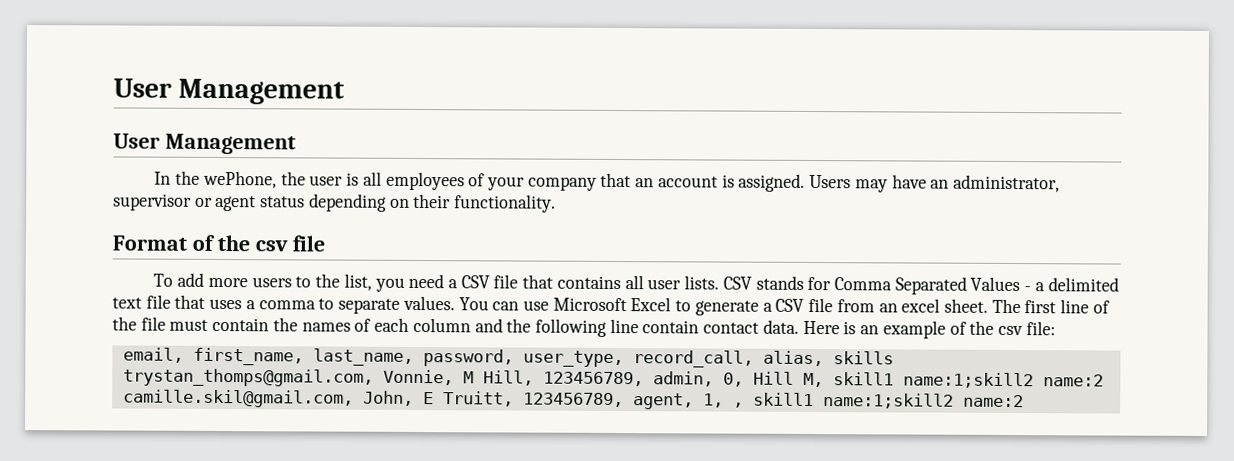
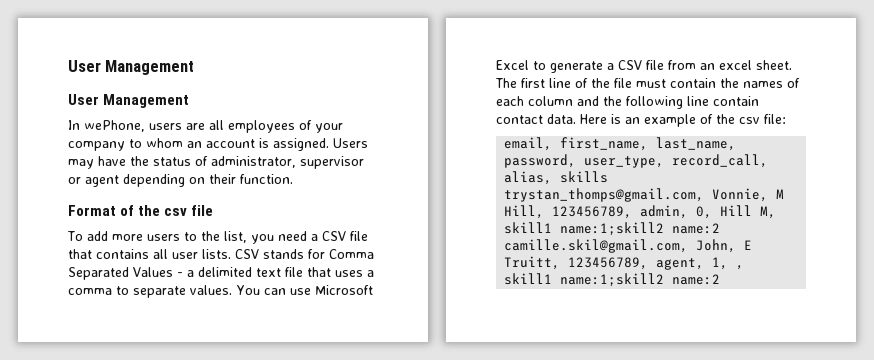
[175,170,360,189] the wePhone, the user is -> [84,120,205,132] wePhone, users are
[600,172,632,188] that -> [129,138,183,148] to whom
[930,179,950,189] an -> [130,156,208,166] the status of
[260,196,306,208] status -> (119, 181) none
[454,194,557,213] functionality. -> [240,174,293,184] function.

